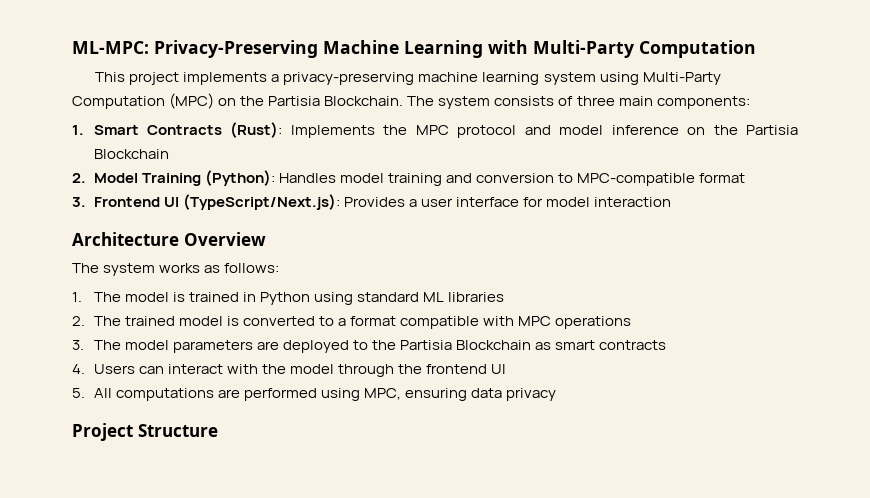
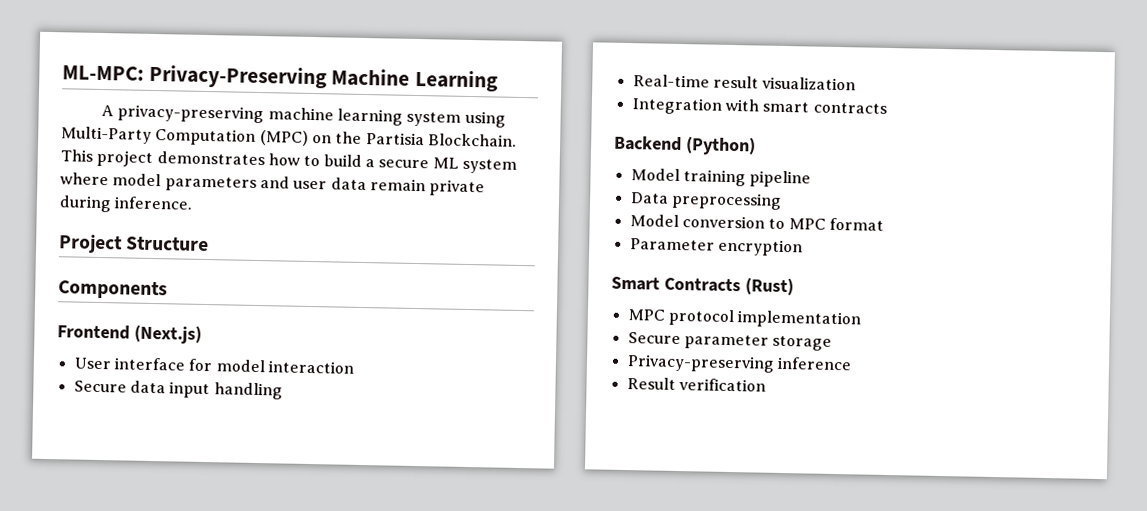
[488,40,756,58] [95,72,280,85] with Multi-Party Computation // This project implements a -> [101,104,115,117] // A
[407,96,750,109] [72,122,798,138] [93,149,169,159] [72,170,745,186] [72,194,671,210] [72,232,266,246] [72,263,280,276] [72,292,504,305] [72,316,632,329] [72,340,667,353] [72,364,506,377] [72,388,556,401] [72,423,218,441] The system consists of three main components: // 1. Smart Contracts (Rust): Implements the MPC protocol and model inference on the Partisia Blockchain // 2. Model Training (Python): Handles model training and conversion to MPC-compatible format // 3. Frontend UI (TypeScript/Next.js): Provides a user interface for model interaction // Architecture Overview // The system works as follows: // 1. The model is trained in Python using standard ML libraries // 2. The trained model is converted to a format compatible with MPC operations // 3. The model parameters are deployed to the Partisia Blockchain as smart contracts // 4. Users can interact with the model through the frontend UI // 5. All computations are performed using MPC, ensuring data privacy // Project Structure -> [60,149,517,174] [60,172,486,197] [59,195,194,213] [58,234,210,254] [58,280,168,300] [57,324,202,344] [73,357,354,374] [73,380,283,400] [632,74,857,91] [631,97,887,115] [614,135,756,156] [630,168,812,188] [630,191,782,210] [629,214,884,231] [629,238,803,257] [611,276,794,296] [627,308,862,329] [627,332,833,351] [626,354,852,373] [626,377,766,392] This project demonstrates how to build a secure ML system where model parameters and user data remain private during inference. // Project Structure // Components // Frontend (Next.js) // User interface for model interaction // Secure data input handling // Real-time result visualization // Integration with smart contracts // Backend (Python) // Model training pipeline // Data preprocessing // Model conversion to MPC format // Parameter encryption // Smart Contracts (Rust) // MPC protocol implementation // Secure parameter storage // Privacy-preserving inference // Result verification

